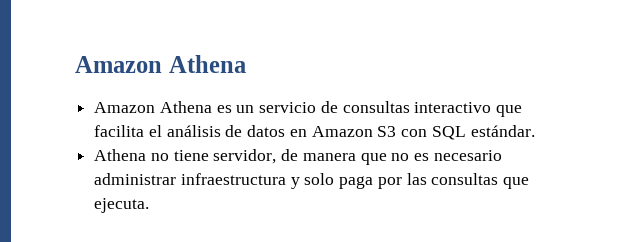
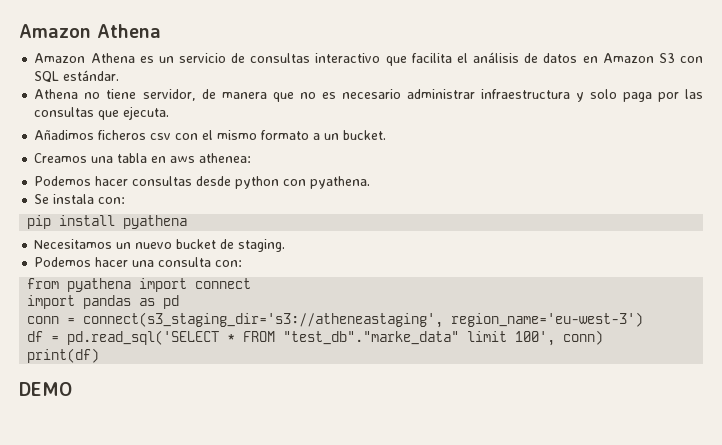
(150, 205) none -> [34,130,387,140] [34,153,252,163] [34,176,371,189] [34,194,126,204] [27,215,188,229] [34,239,286,252] [34,257,243,267] [27,278,252,292] [27,295,180,309] [27,312,644,328] [27,330,604,346] [27,348,100,363] [19,382,72,396] // Añadimos ficheros csv con el mismo formato a un bucket. // Creamos una tabla en aws athenea: // Podemos hacer consultas desde python con pyathena. // Se instala con: // pip install pyathena // Necesitamos un nuevo bucket de staging. // Podemos hacer una consulta con: // from pyathena import connect // import pandas as pd // conn = connect(s3_staging_dir='s3://atheneastaging', region_name='eu-west-3') // df = pd.read_sql('SELECT * FROM "test_db"."marke_data" limit 100', conn) // print(df) // DEMO

